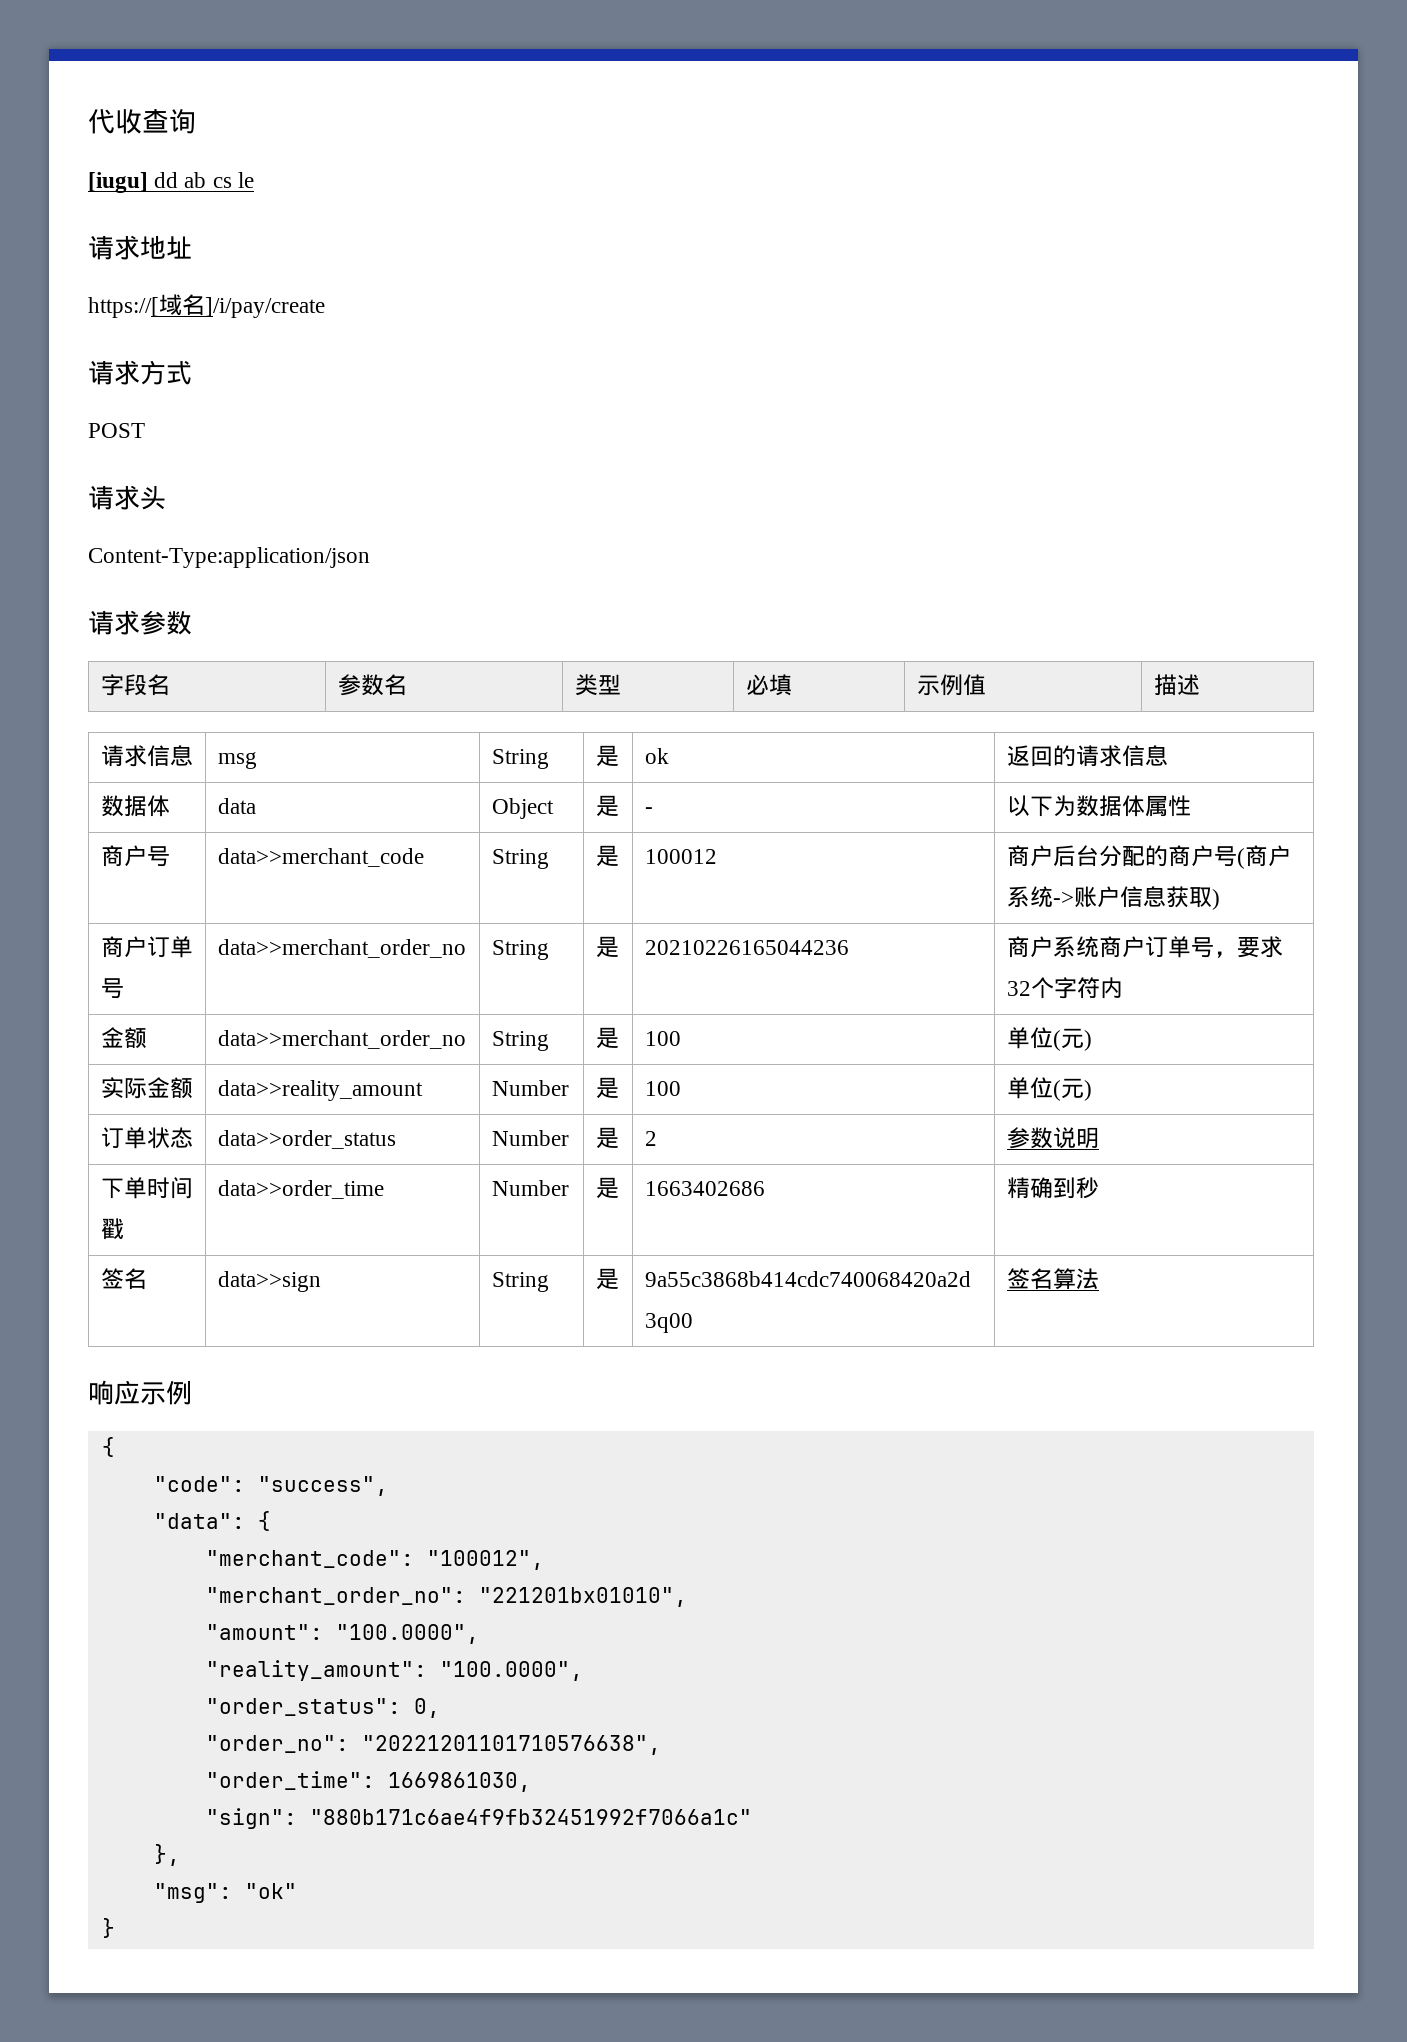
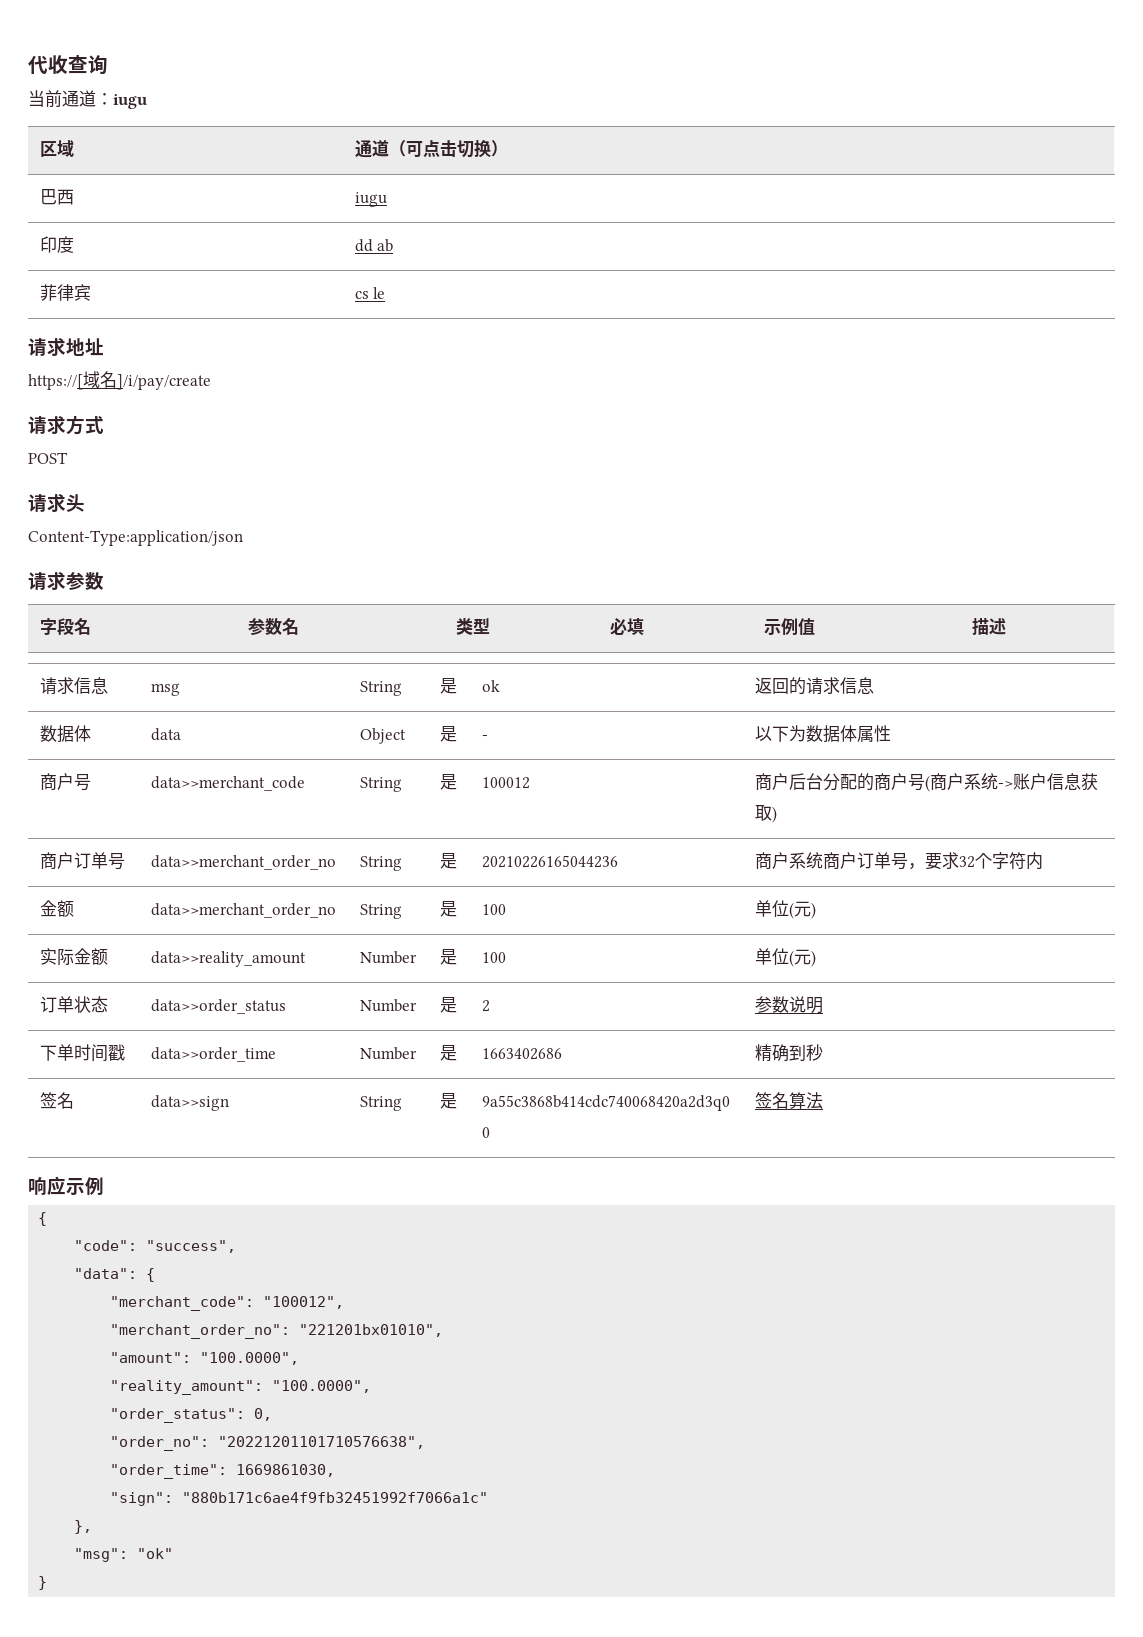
[88,172,148,193] [iugu] -> [28,90,147,109] [39,140,74,157] [354,140,508,158] [39,189,74,205] [354,192,387,207] [39,236,74,253] 当前通道：iugu // 区域 | 通道（可点击切换） // 巴西 | iugu // 印度 |
(207, 180) none -> [39,284,91,301] // 菲律宾 |

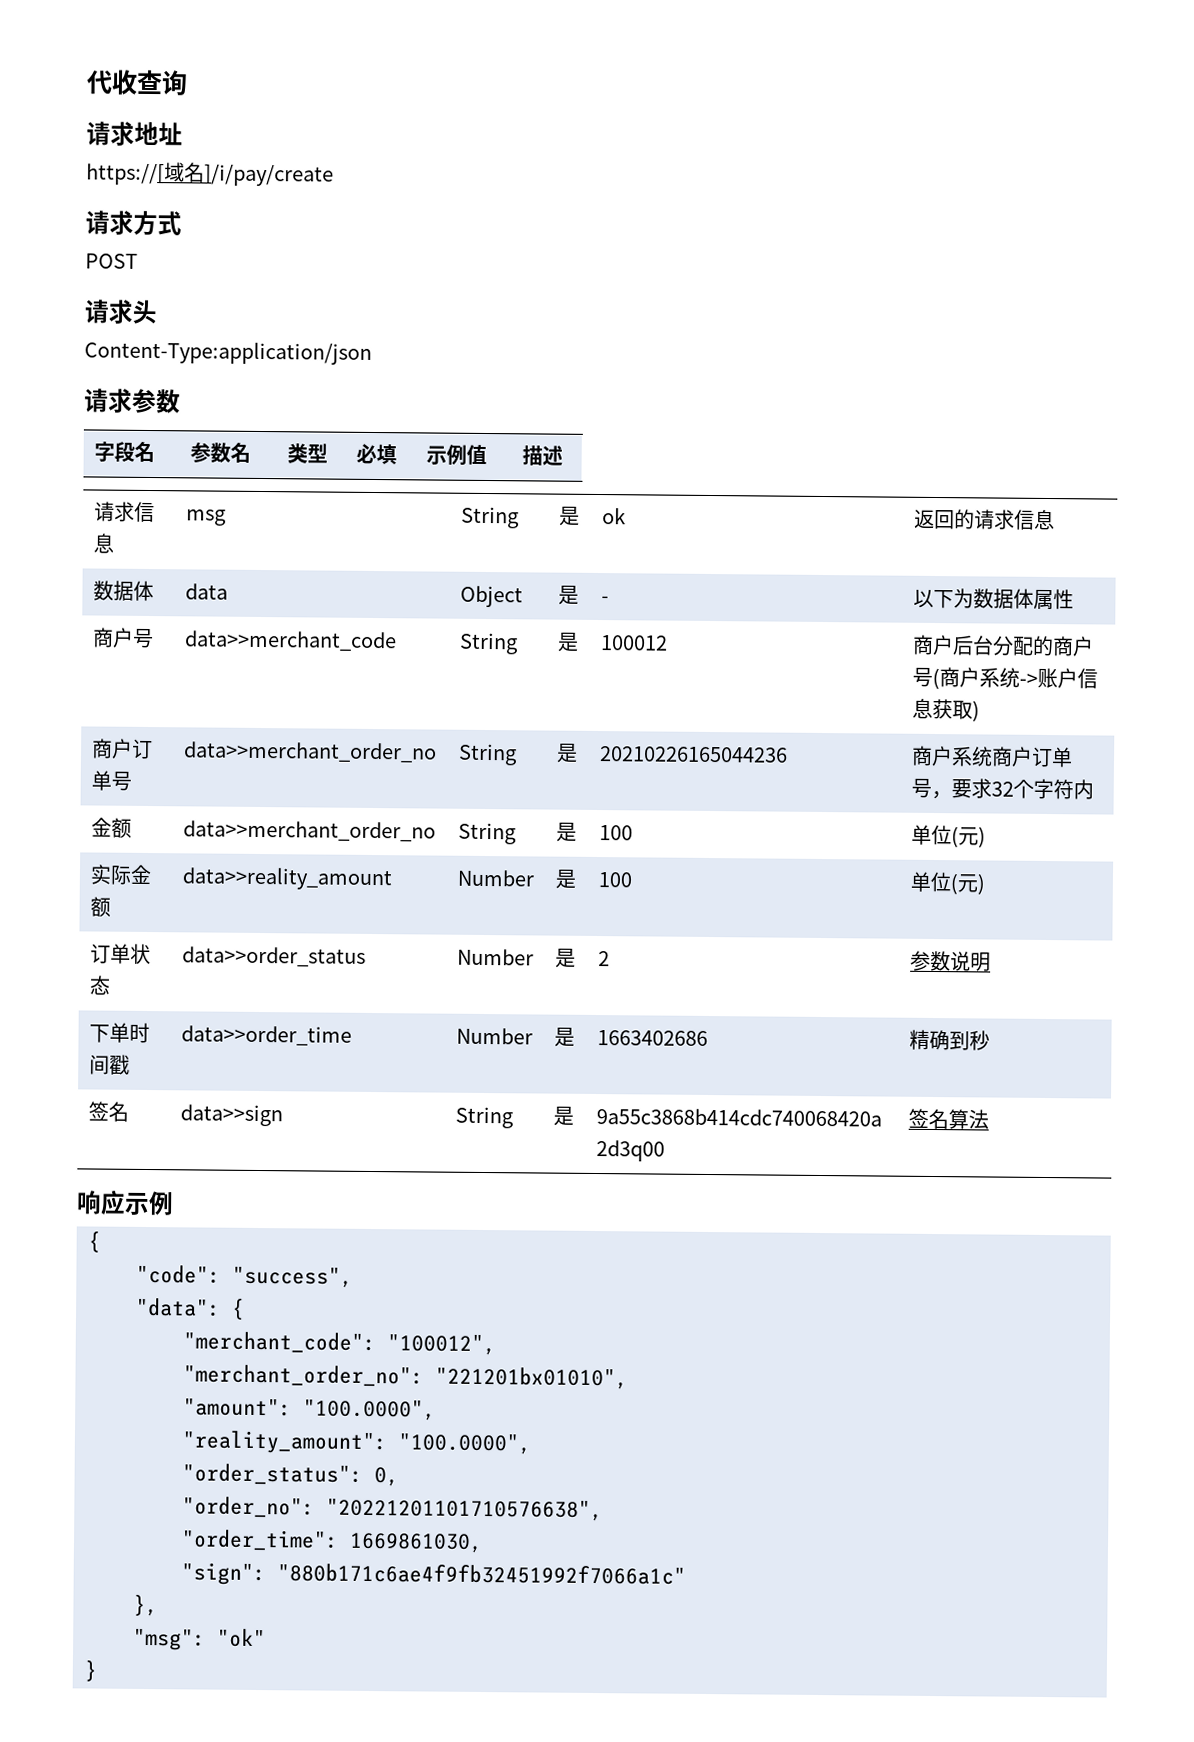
[28,90,147,109] [39,140,74,157] [354,140,508,158] [39,189,74,205] [354,192,387,207] [39,236,74,253] [354,239,394,252] [39,284,91,301] [354,287,386,299] // 当前通道：iugu // 区域 | 通道（可点击切换） // 巴西 | iugu // 印度 | dd ab // 菲律宾 | cs le -> (188, 83) none

